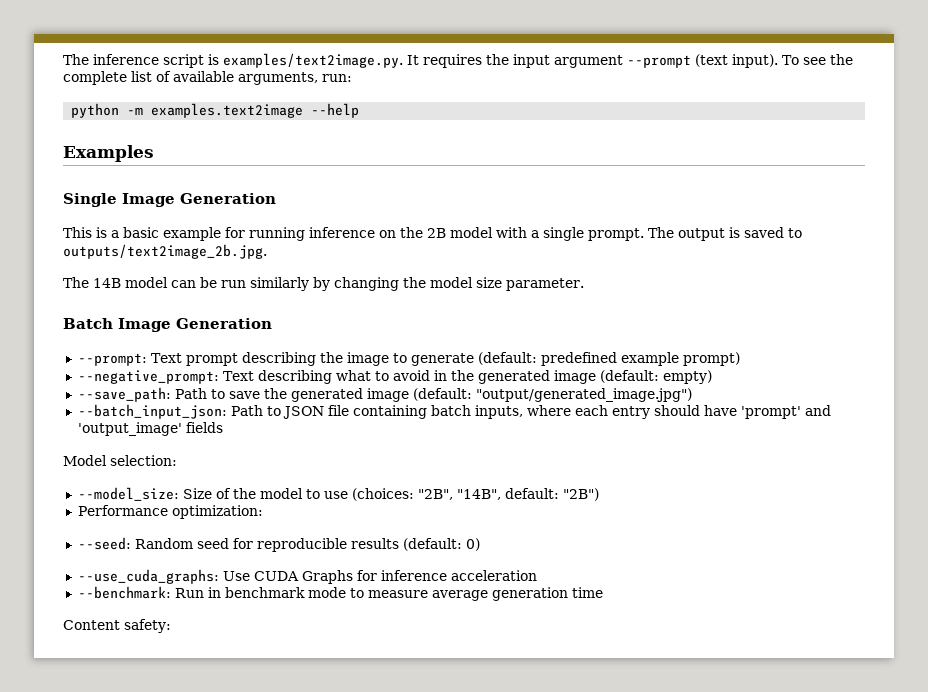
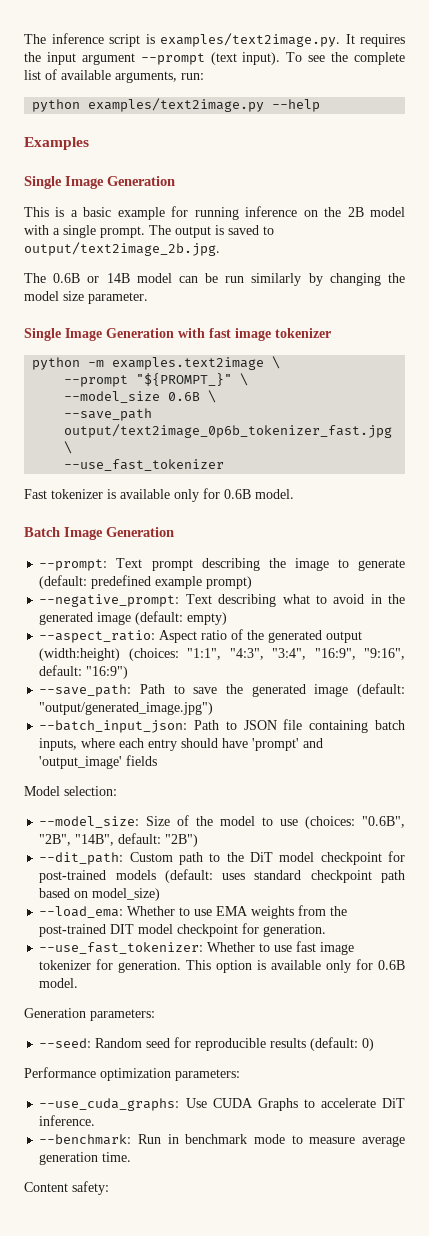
[127,103,304,118] -m examples.text2image -> [88,98,265,112] examples/text2image.py
[63,244,267,259] [63,277,89,288] outputs/text2image_2b.jpg. // The -> [24,242,220,256] [24,273,100,283] output/text2image_2b.jpg. // The 0.6B or
(584, 284) none -> [24,328,331,341] [32,356,281,370] [64,373,249,387] [64,390,217,403] [64,408,153,421] [64,424,393,438] [64,441,73,454] [64,459,225,471] [24,488,294,502] // Single Image Generation with fast image tokenizer // python -m examples.text2image \ // --prompt "${PROMPT_}" \ // --model_size 0.6B \ // --save_path output/text2image_0p6b_tokenizer_fast.jpg \ // --use_fast_tokenizer // Fast tokenizer is available only for 0.6B model.
(712, 377) none -> [39,629,363,643] [39,648,405,661] [39,665,129,679] // --aspect_ratio: Aspect ratio of the generated output (width:height) (choices: "1:1", "4:3", "3:4", "16:9", "9:16", default: "16:9")
(414, 494) none -> [361,816,405,828] "0.6B",
[77,505,263,519] Performance optimization: -> [39,851,405,865] [39,869,405,883] [39,888,161,901] [39,905,348,919] [39,923,327,937] [39,941,355,955] [39,959,406,973] [39,978,79,988] [24,1008,155,1021] --dit_path: Custom path to the DiT model checkpoint for post-trained models (default: uses standard checkpoint path based on model_size) // --load_ema: Whether to use EMA weights from the post-trained DIT model checkpoint for generation. // --use_fast_tokenizer: Whether to use fast image tokenizer for generation. This option is available only for 0.6B model. // Generation parameters:
(480, 544) none -> [24,1067,240,1081] // Performance optimization parameters:
[356,570,537,581] for inference acceleration -> [303,1098,406,1108] [39,1115,96,1126] to accelerate DiT inference.
[571,587,603,598] time -> [102,1152,132,1162] time.

